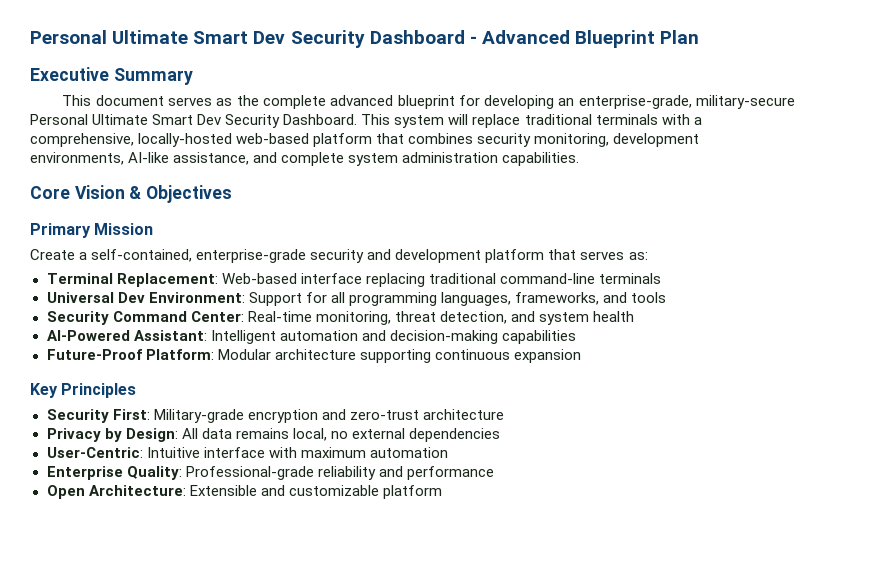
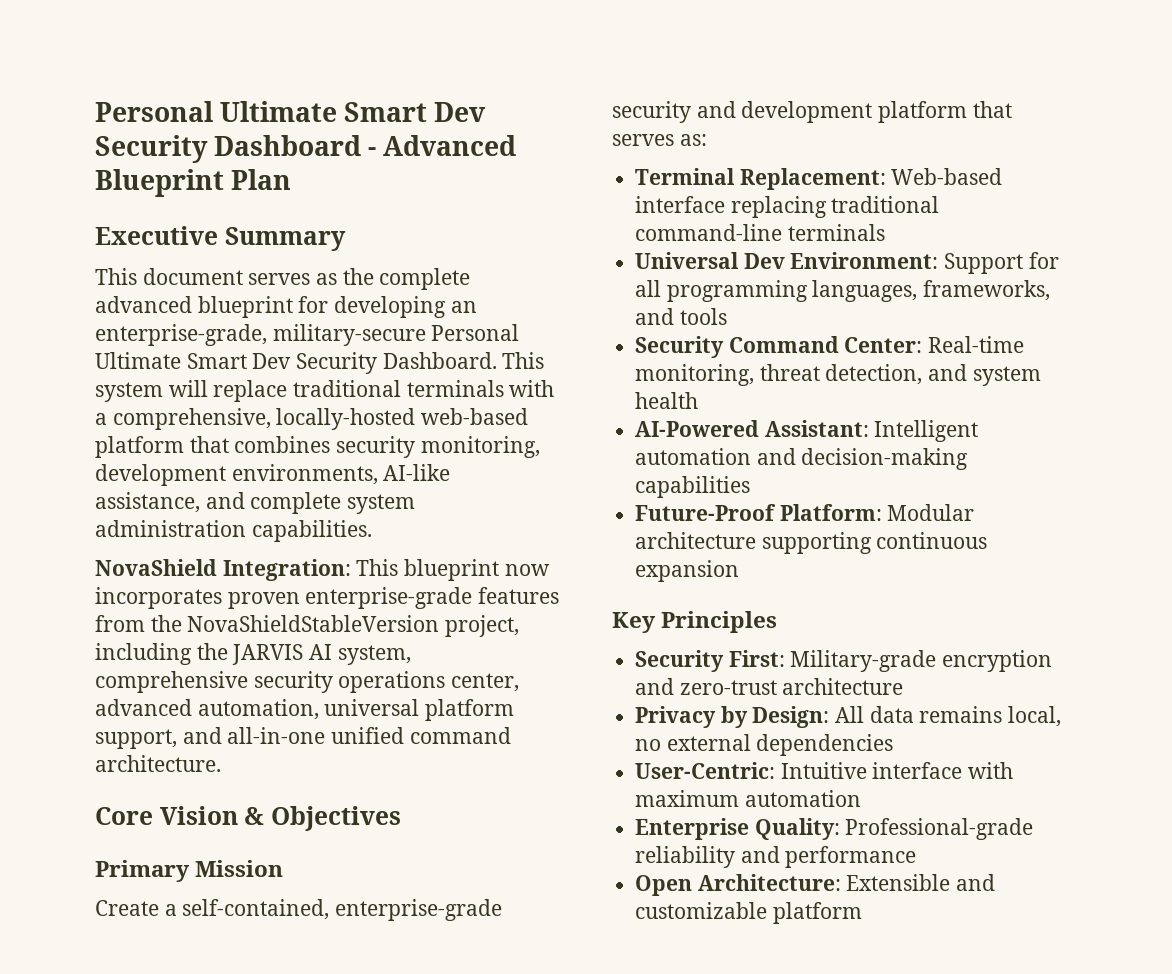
(580, 159) none -> [95,559,550,581] [95,587,560,609] [95,615,520,637] [95,643,411,665] [95,671,520,693] [95,699,515,721] [95,727,511,749] [95,755,221,772] // NovaShield Integration: This blueprint now incorporates proven enterprise-grade features from the NovaShieldStableVersion project, including the JARVIS AI system, comprehensive security operations center, advanced automation, universal platform support, and all-in-one unified command architecture.

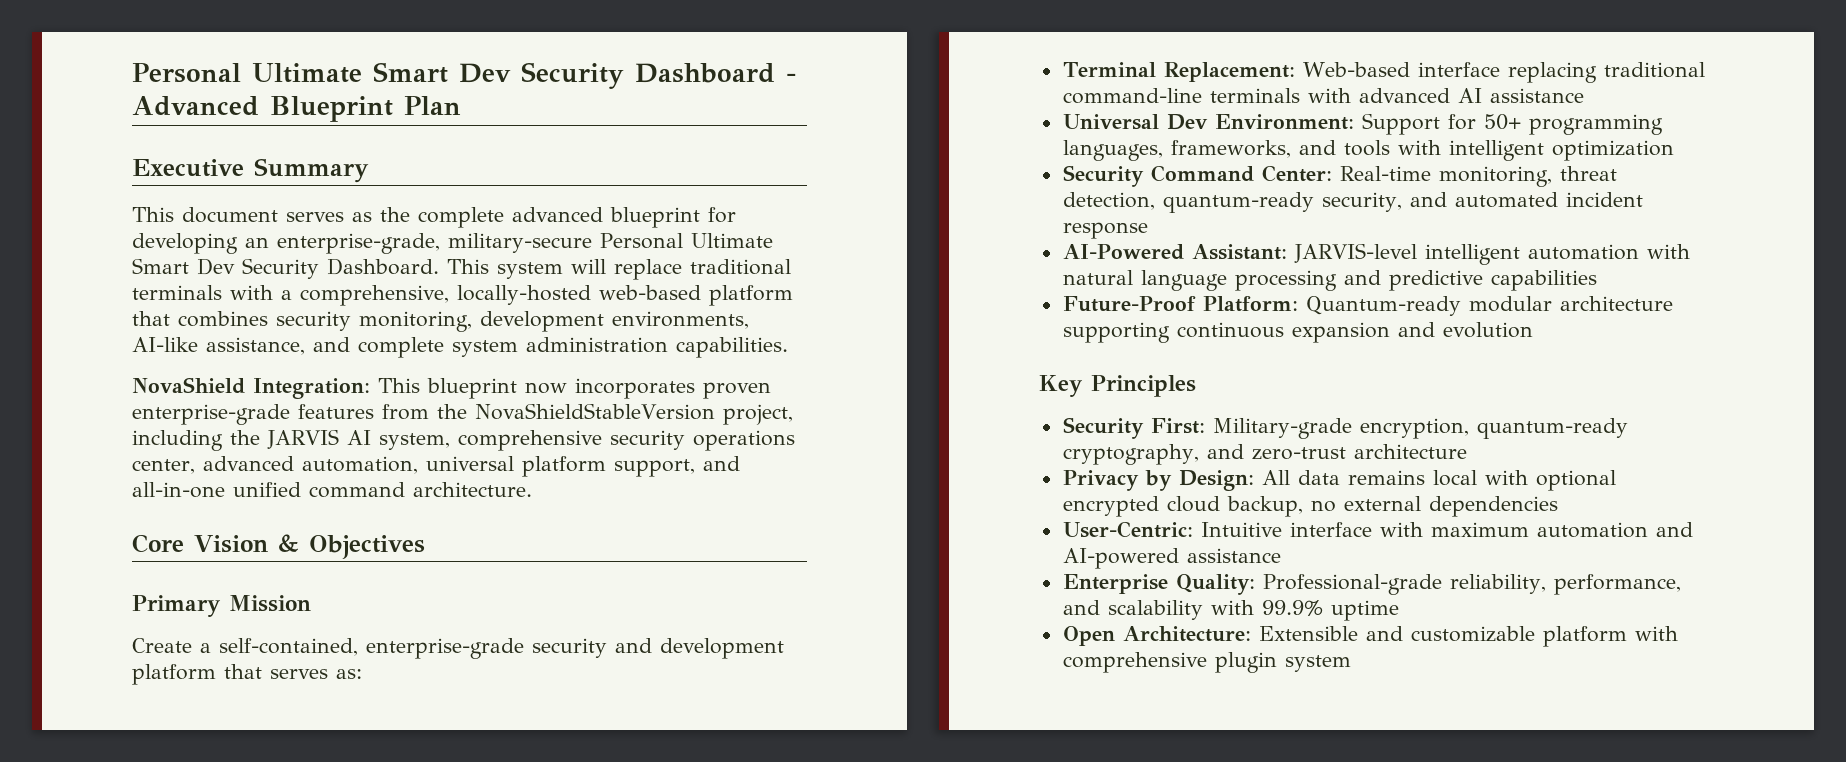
(885, 232) none -> [1307,88,1584,103] with advanced AI assistance
[635,280,662,297] all -> [1483,114,1521,130] 50+
(727, 316) none -> [1397,140,1674,161] with intelligent optimization
[928,364,1041,386] [635,392,699,409] [635,420,979,442] [635,448,969,470] and system health // AI-Powered Assistant: Intelligent automation and decision-making -> [1162,192,1643,213] [1062,222,1148,239] [1062,243,1690,265] [1062,270,1483,291] quantum-ready security, and automated incident response // AI-Powered Assistant: JARVIS-level intelligent automation with natural language processing and predictive
[887,504,975,521] Modular -> [1305,296,1552,316] Quantum-ready modular
(740, 571) none -> [1397,322,1533,338] and evolution
[942,650,1053,672] encryption -> [1359,418,1628,439] [1062,444,1199,465] encryption, quantum-ready cryptography,
[1008,706,1062,727] local, -> [1432,470,1616,491] [1062,496,1303,517] local with optional encrypted cloud backup,
(861, 798) none -> [1655,522,1693,537] [1062,548,1281,569] and AI-powered assistance
[635,846,917,868] reliability and performance -> [1449,574,1681,595] [1062,600,1399,621] reliability, performance, and scalability with 99.9% uptime
(862, 913) none -> [1634,626,1678,641] [1062,652,1351,673] with comprehensive plugin system

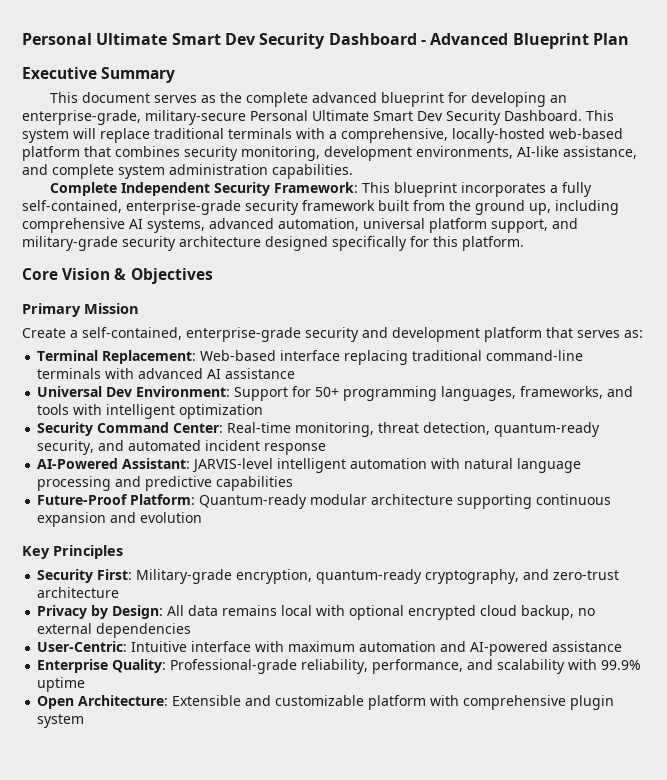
[132,377,771,399] [132,403,793,425] [132,429,795,451] [132,459,195,474] NovaShield Integration: This blueprint now incorporates proven enterprise-grade features from the NovaShieldStableVersion project, including the JARVIS AI system, comprehensive security operations center, -> [50,182,593,197] [22,200,619,215] [22,218,205,233] Complete Independent Security Framework: This blueprint incorporates a fully self-contained, enterprise-grade security framework built from the ground up, including comprehensive AI systems,
[132,482,532,498] all-in-one unified command architecture. -> [22,236,524,251] military-grade security architecture designed specifically for this platform.

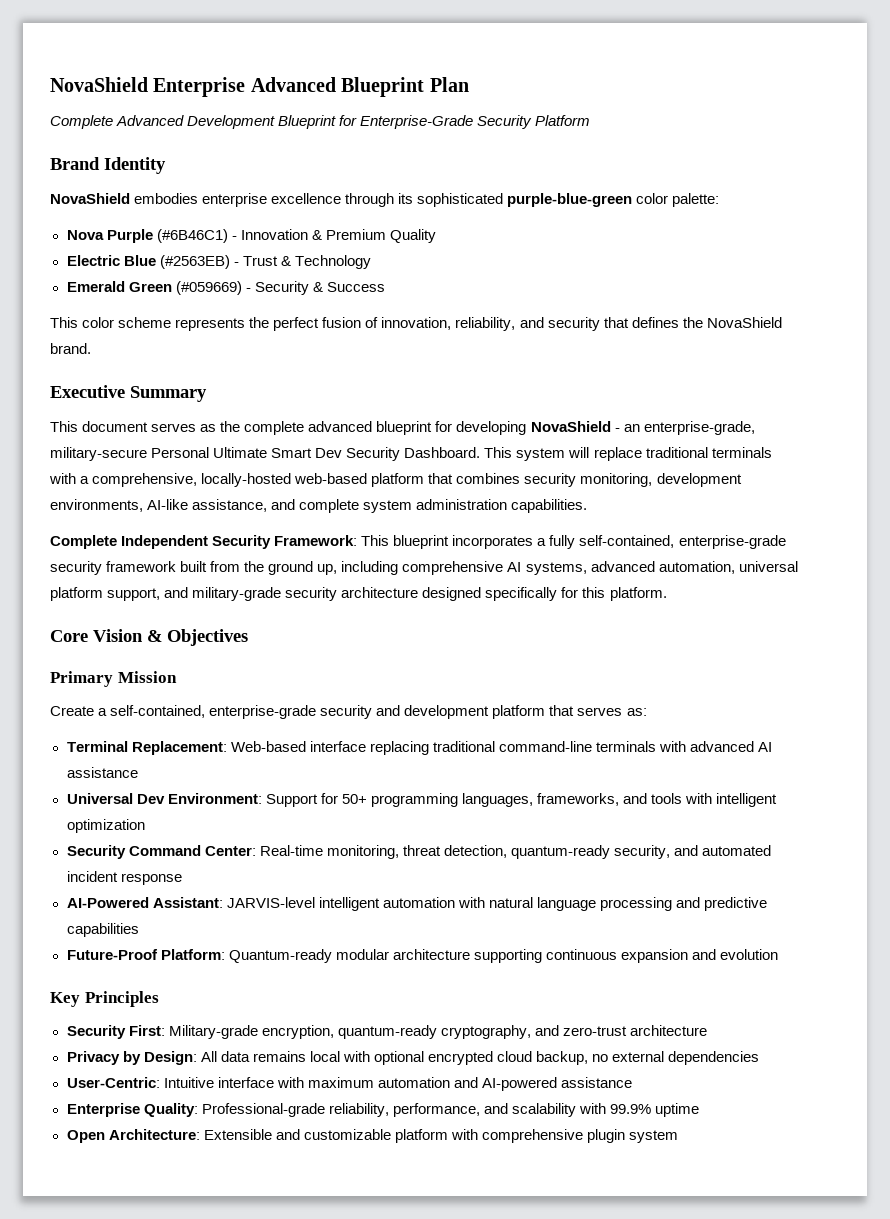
[22,33,629,49] Personal Ultimate Smart Dev Security Dashboard - Advanced Blueprint Plan -> [50,77,469,97] [50,115,591,129] [50,157,166,174] [50,193,720,207] [66,229,436,243] [66,255,371,269] [66,281,385,295] [50,317,782,331] [50,343,91,354] NovaShield Enterprise Advanced Blueprint Plan // Complete Advanced Development Blueprint for Enterprise-Grade Security Platform // Brand Identity // NovaShield embodies enterprise excellence through its sophisticated purple-blue-green color palette: // Nova Purple (#6B46C1) - Innovation & Premium Quality // Electric Blue (#2563EB) - Trust & Technology // Emerald Green (#059669) - Security & Success // This color scheme represents the perfect fusion of innovation, reliability, and security that defines the NovaShield brand.
(547, 99) none -> [530,421,620,432] NovaShield -

